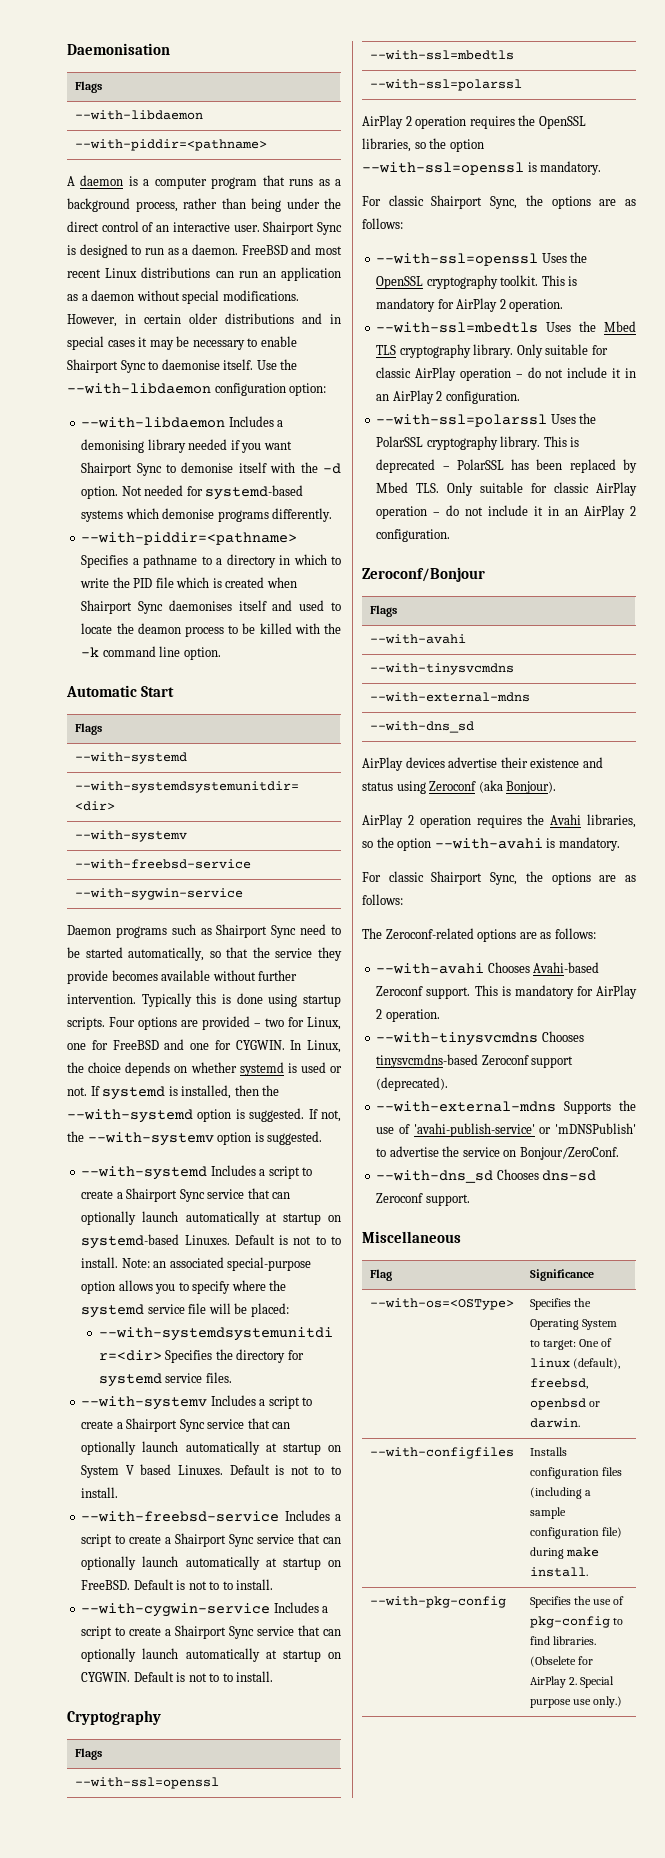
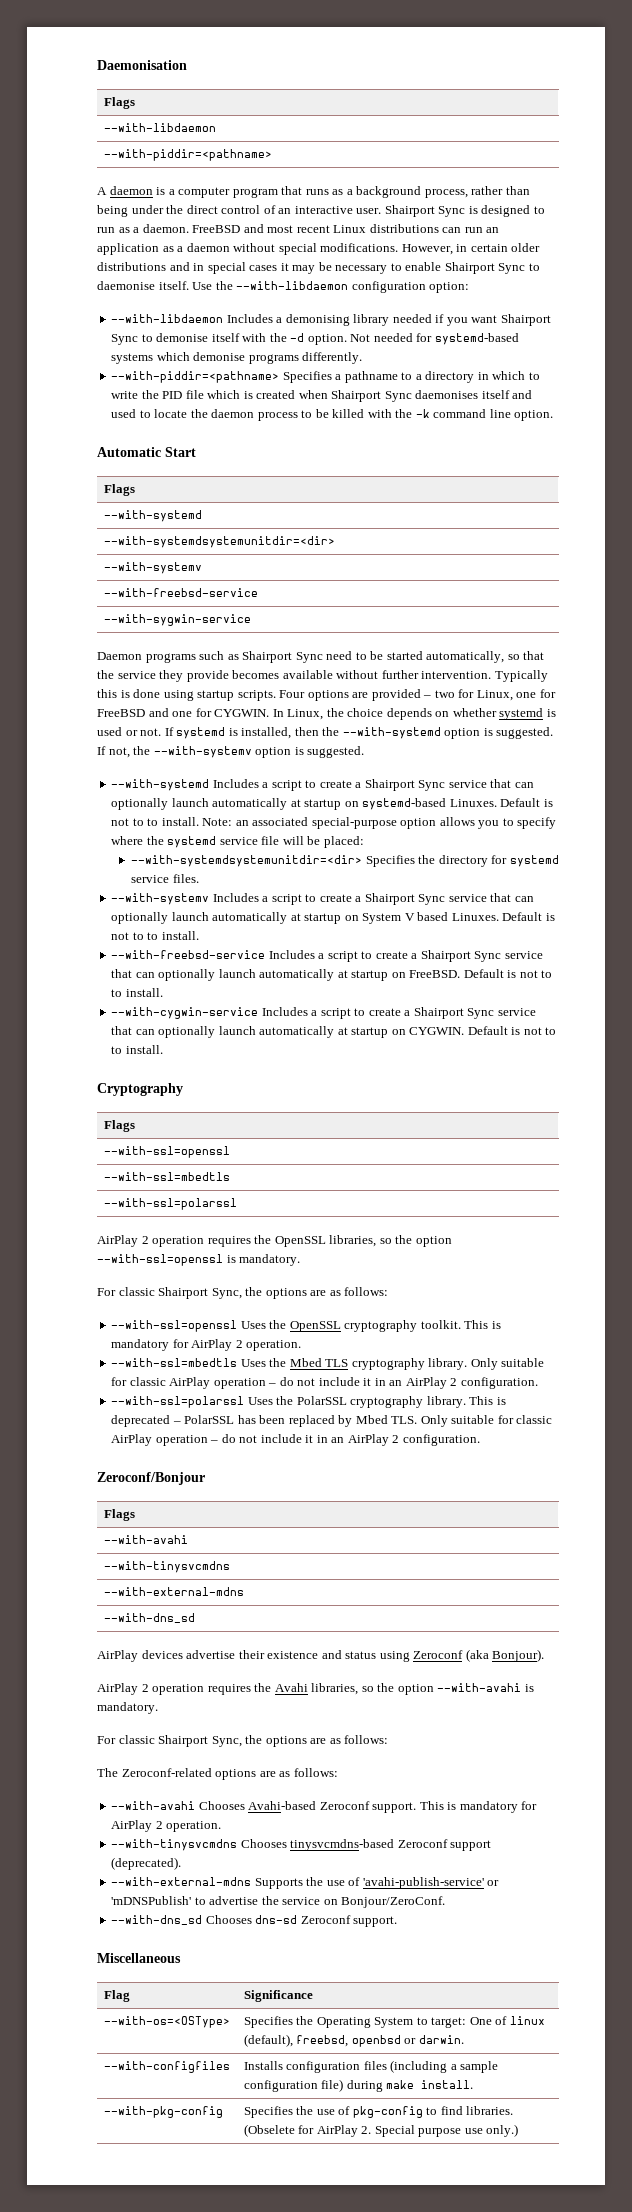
[137,623,181,634] deamon -> [211,409,255,418] daemon

